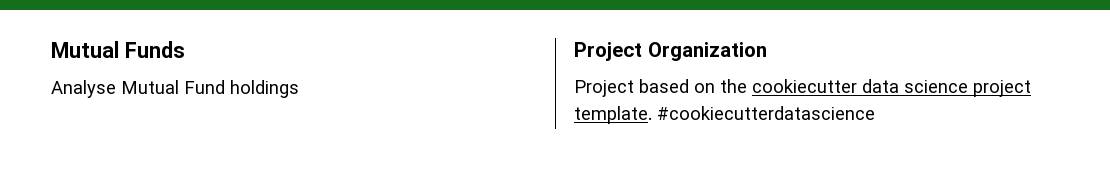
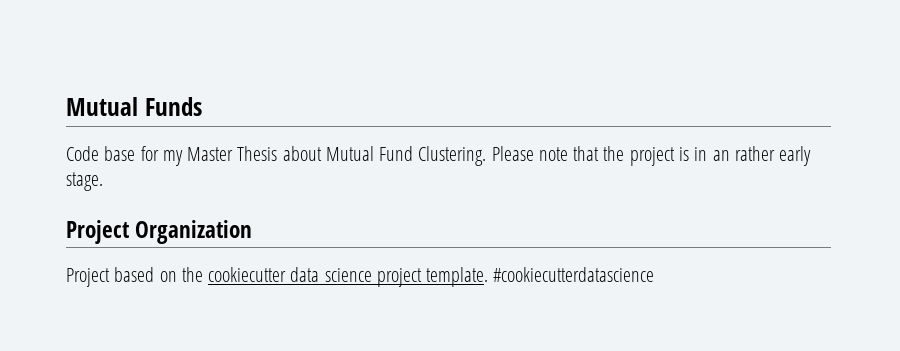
[51,80,299,98] Analyse Mutual Fund holdings -> [66,146,812,166] [66,172,103,191] Code base for my Master Thesis about Mutual Fund Clustering. Please note that the project is in an rather early stage.

